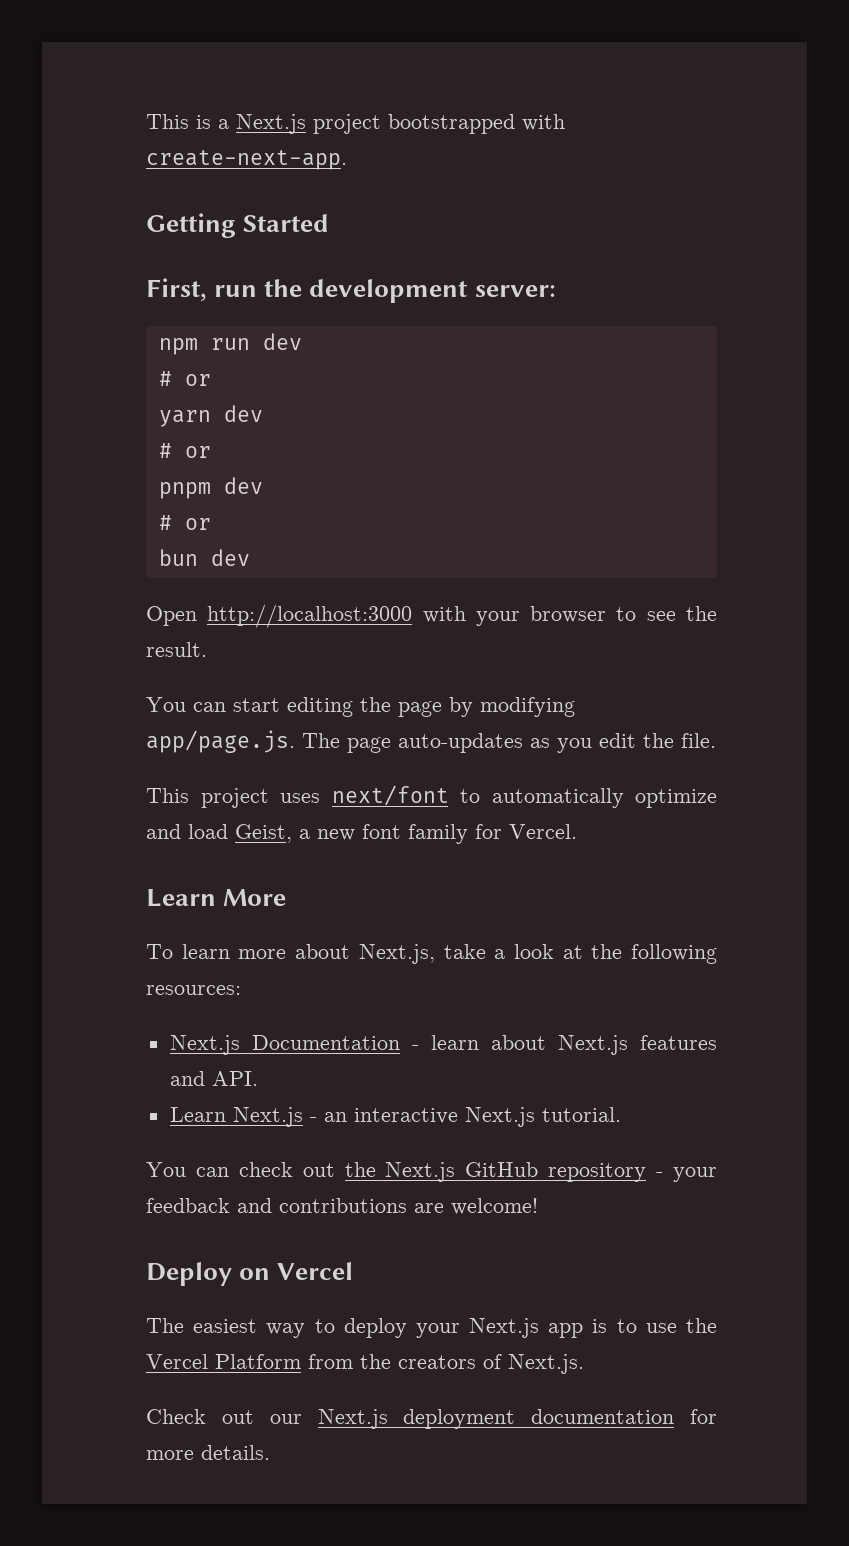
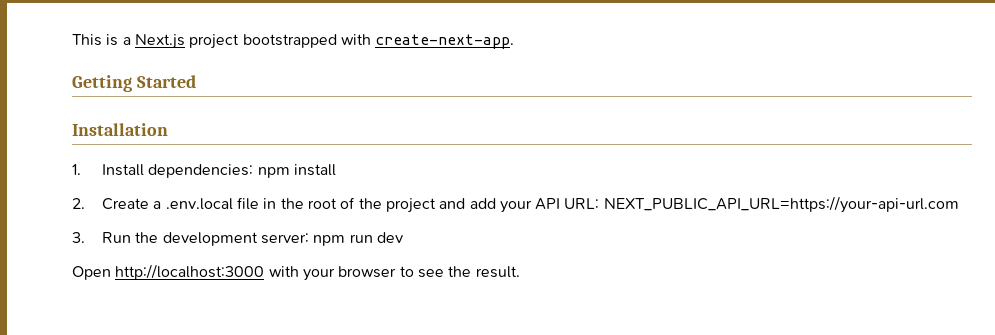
[146,278,258,302] First, run -> [72,123,168,136] [72,164,336,178] [72,196,959,213] [72,232,132,243] Installation // 1. Install dependencies: npm install // 2. Create a .env.local file in the root of the project and add your API URL: NEXT_PUBLIC_API_URL=https://your-api-url.com // 3. Run
(556, 291) // -> (309, 238) none
[158,371,211,386] [158,405,263,427] [158,443,211,458] [158,477,263,499] [158,515,211,530] [158,549,250,566] // # or // yarn dev // # or // pnpm dev // # or // bun dev -> (403, 237) none
[146,697,575,717] [146,730,716,753] [146,785,717,808] [146,824,577,844] [146,889,287,907] [146,944,717,964] [146,985,241,995] [169,1035,717,1055] [169,1071,258,1086] [169,1107,621,1127] [146,1162,718,1182] [146,1198,538,1215] [146,1262,354,1286] [146,1318,717,1338] [146,1354,584,1374] [146,1409,717,1429] [146,1445,270,1460] // You can start editing the page by modifying app/page.js. The page auto-updates as you edit the file. // This project uses next/font to automatically optimize and load Geist, a new font family for Vercel. // Learn More // To learn more about Next.js, take a look at the following resources: // Next.js Documentation - learn about Next.js features and API. // Learn Next.js - an interactive Next.js tutorial. // You can check out the Next.js GitHub repository - your feedback and contributions are welcome! // Deploy on Vercel // The easiest way to deploy your Next.js app is to use the Vercel Platform from the creators of Next.js. // Check out our Next.js deployment documentation for more details. -> (520, 272) none

